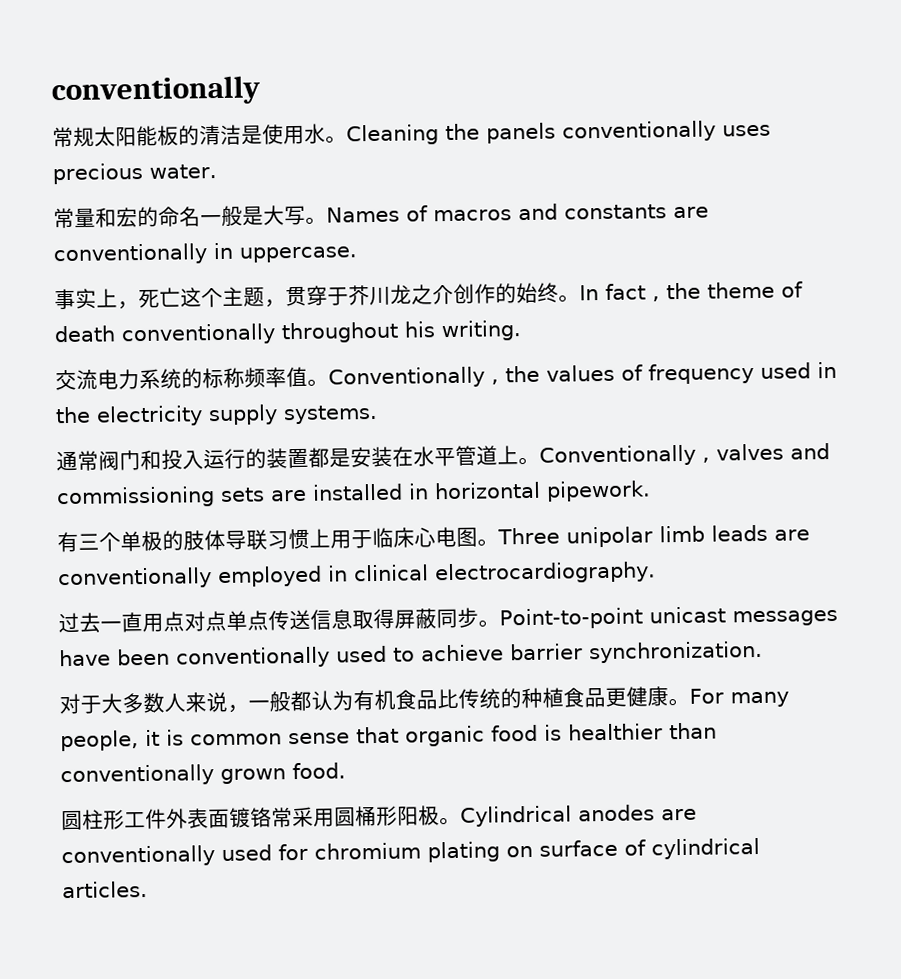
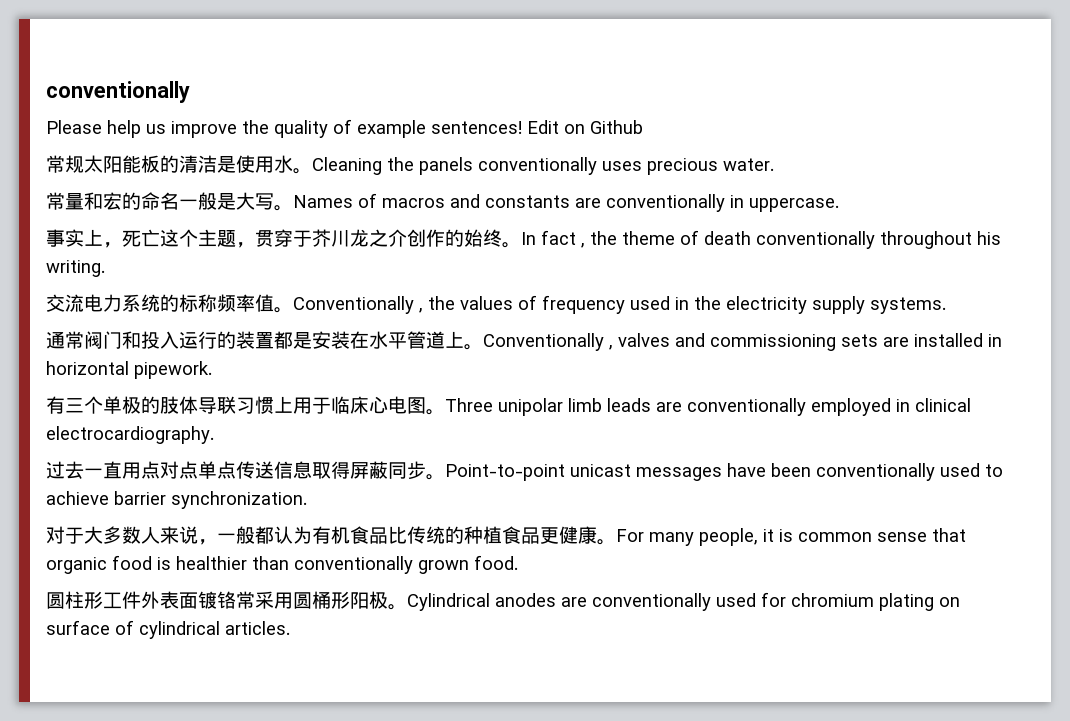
[51,75,261,107] conventionally -> [46,81,190,103] [46,119,643,138] conventionally // Please help us improve the quality of example sentences! Edit on Github

